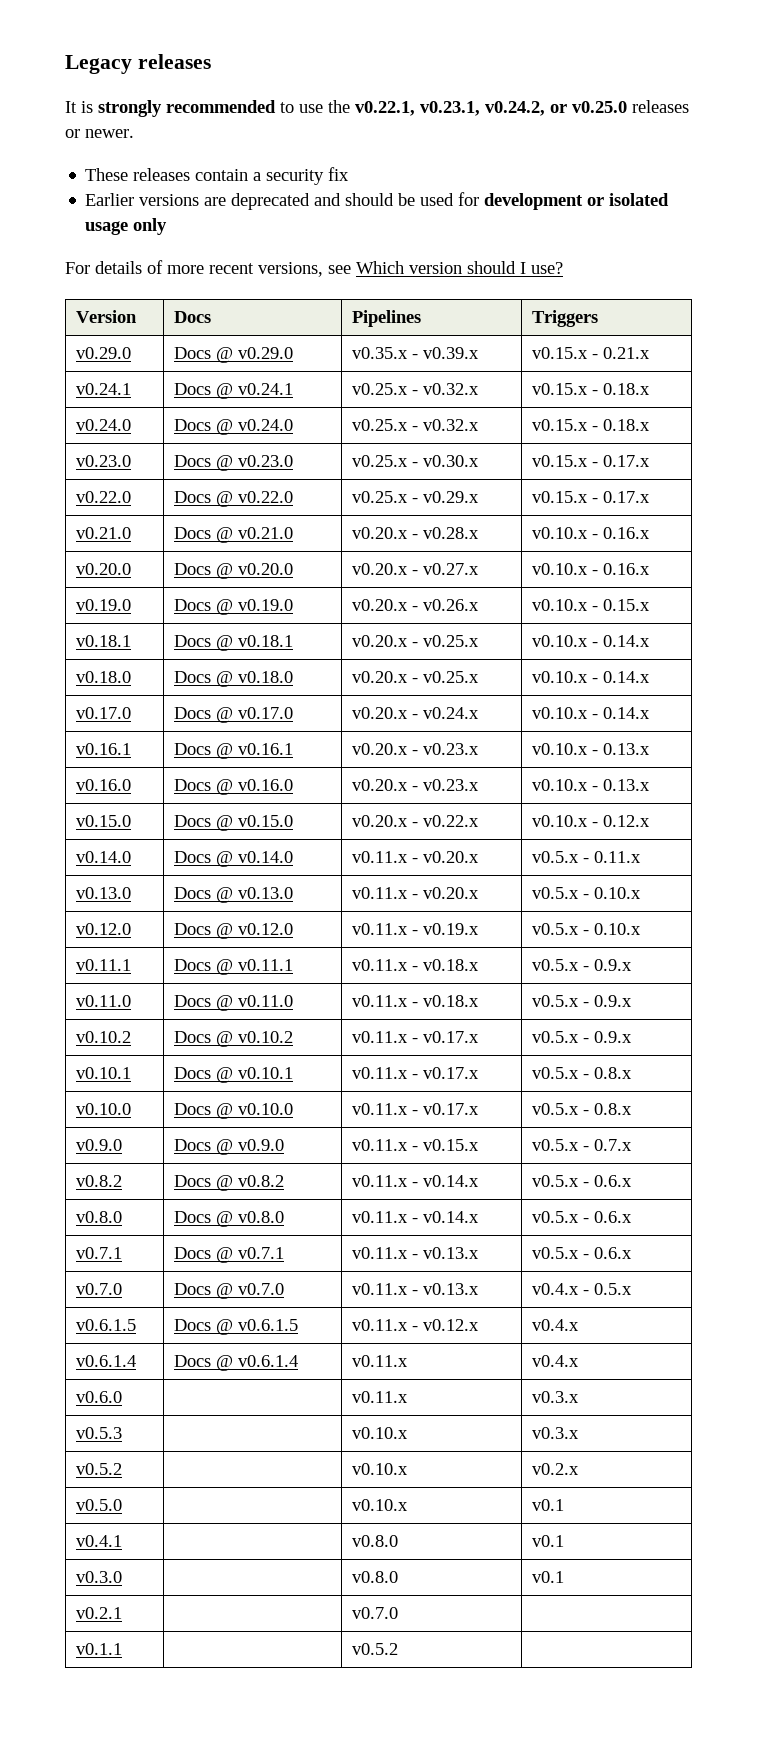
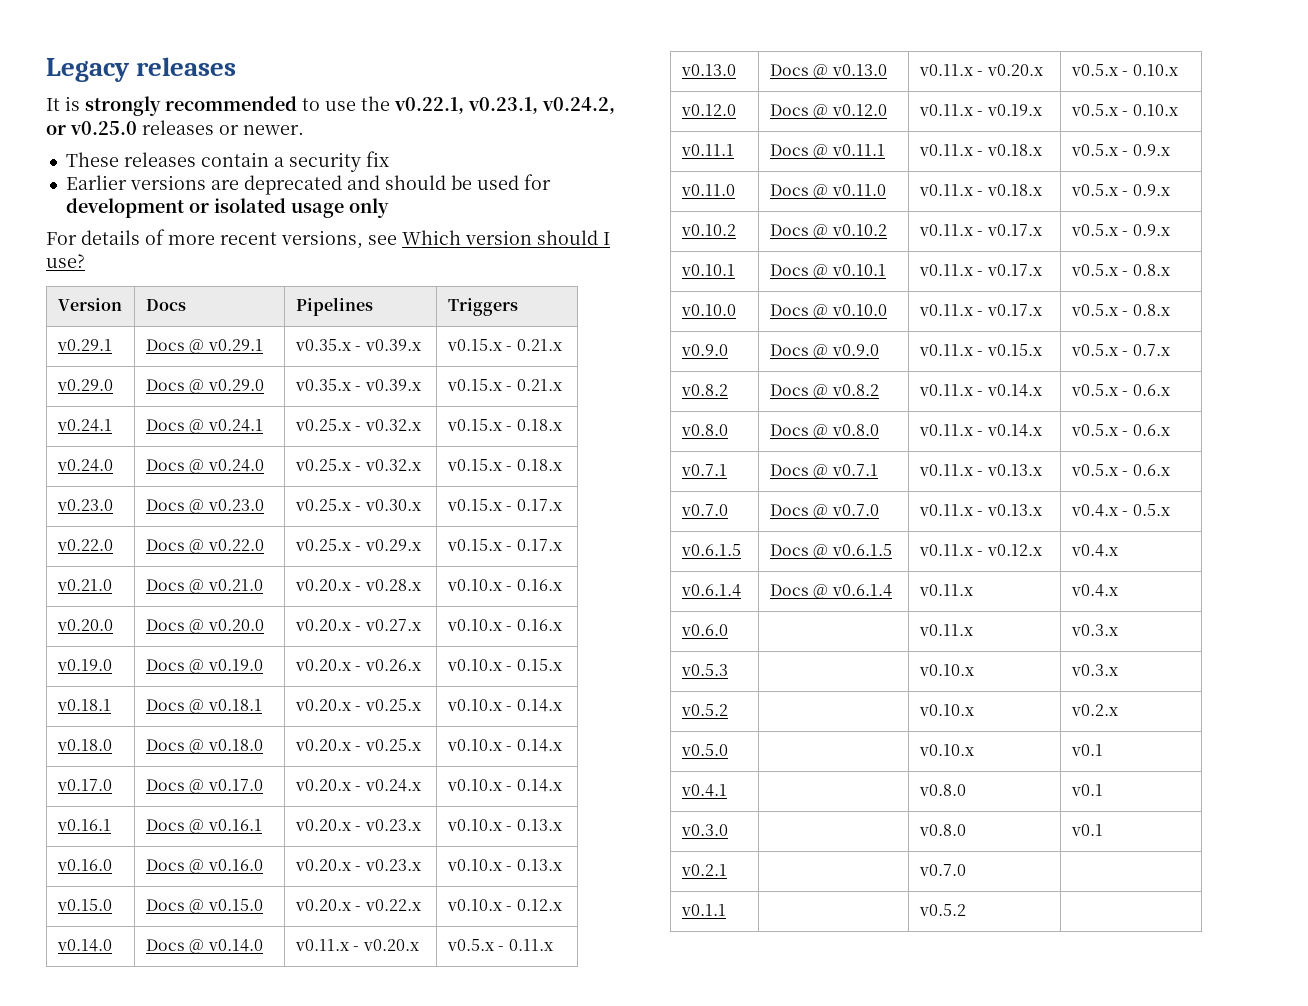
(598, 318) none -> [56,339,112,351] [145,339,263,354] [294,339,421,351] [446,339,562,351] // v0.29.1 | Docs @ v0.29.1 | v0.35.x - v0.39.x | v0.15.x - 0.21.x

